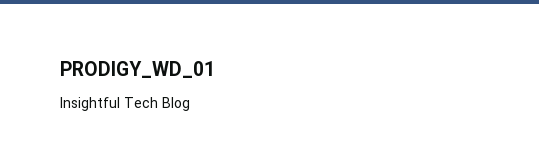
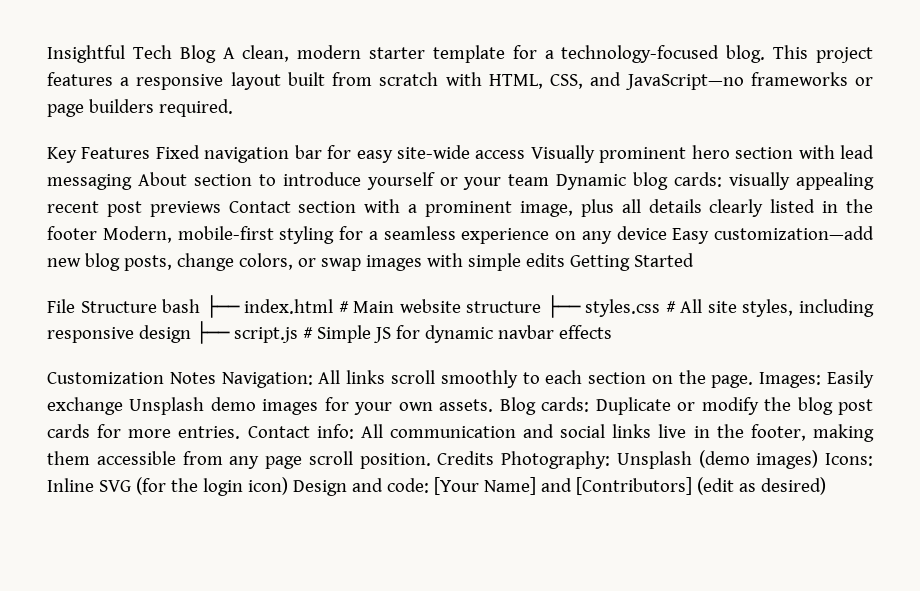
[60,61,215,78] PRODIGY_WD_01 // -> (47, 54) none
(190, 104) none -> [222,45,873,63] [47,72,874,90] [47,99,233,117] [47,145,875,163] [47,172,874,190] [47,199,874,217] [47,226,874,244] [47,253,694,271] [47,295,874,318] [47,321,612,344] [47,370,875,388] [47,397,874,415] [47,424,874,442] [47,450,873,469] [47,477,826,496] A clean, modern starter template for a technology-focused blog. This project features a responsive layout built from scratch with HTML, CSS, and JavaScript—no frameworks or page builders required. // Key Features Fixed navigation bar for easy site-wide access Visually prominent hero section with lead messaging About section to introduce yourself or your team Dynamic blog cards: visually appealing recent post previews Contact section with a prominent image, plus all details clearly listed in the footer Modern, mobile-first styling for a seamless experience on any device Easy customization—add new blog posts, change colors, or swap images with simple edits Getting Started // File Structure bash ├── index.html # Main website structure ├── styles.css # All site styles, including responsive design ├── script.js # Simple JS for dynamic navbar effects // Customization Notes Navigation: All links scroll smoothly to each section on the page. Images: Easily exchange Unsplash demo images for your own assets. Blog cards: Duplicate or modify the blog post cards for more entries. Contact info: All communication and social links live in the footer, making them accessible from any page scroll position. Credits Photography: Unsplash (demo images) Icons: Inline SVG (for the login icon) Design and code: [Your Name] and [Contributors] (edit as desired)

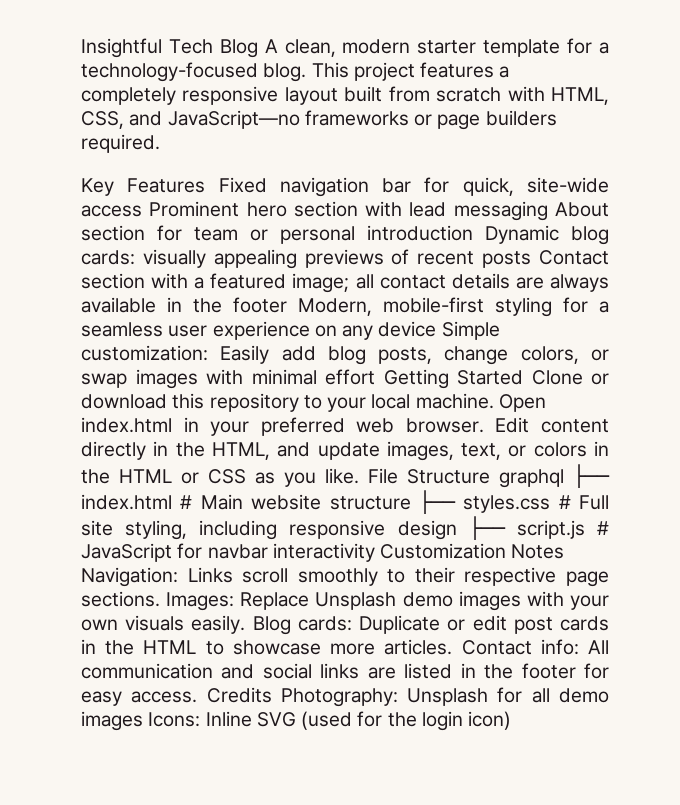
(130, 81) none -> [81,87,176,105] completely
[356,150,393,163] easy -> [462,177,514,196] quick,
[530,145,687,163] Visually prominent -> [149,201,240,217] Prominent
[258,172,550,190] to introduce yourself or your team -> [157,225,473,244] for team or personal introduction
[47,199,816,217] recent post previews Contact section with a prominent image, plus all details clearly listed -> [304,249,609,268] [81,273,609,293] [81,297,156,313] previews of recent posts Contact section with a featured image; all contact details are always available
(456, 233) none -> [168,325,208,337] user
[672,226,874,244] [47,258,81,267] Easy customization—add new -> [441,321,500,340] [81,345,316,364] Simple customization: Easily add
[467,253,565,271] simple edits -> [251,369,375,385] minimal effort
(694, 260) // -> [531,370,609,385] [81,393,546,412] [81,417,609,436] [81,441,609,461] [81,468,359,487] Clone or download this repository to your local machine. Open index.html in your preferred web browser. Edit content directly in the HTML, and update images, text, or colors in the HTML or CSS as you like.
[162,299,201,313] bash -> [499,469,564,488] graphql
[680,299,794,317] All site styles, -> [579,495,609,510] [81,520,188,540] Full site styling,
[316,325,612,343] Simple JS for dynamic navbar effects // -> [81,543,375,562] JavaScript for navbar interactivity
[318,370,386,384] All links -> [187,567,233,583] Links
[545,370,875,388] [47,397,123,415] each section on the page. Images: Easily exchange -> [414,567,609,587] [81,591,310,611] their respective page sections. Images: Replace
[324,397,349,411] for -> [526,591,564,607] with
[439,399,494,412] assets. -> [125,615,246,634] visuals easily.
[701,397,874,415] [47,424,241,439] modify the blog post cards for more entries. -> [472,615,609,634] [81,639,453,655] edit post cards in the HTML to showcase more articles.
[658,424,874,442] [47,450,819,469] live in the footer, making them accessible from any page scroll position. Credits Photography: Unsplash (demo images) -> [367,663,610,679] [81,687,609,707] [81,711,143,731] are listed in the footer for easy access. Credits Photography: Unsplash for all demo images
[135,477,166,495] (for -> [301,711,383,730] (used for
[292,477,826,496] Design and code: [Your Name] and [Contributors] (edit as desired) -> (512, 720) none

